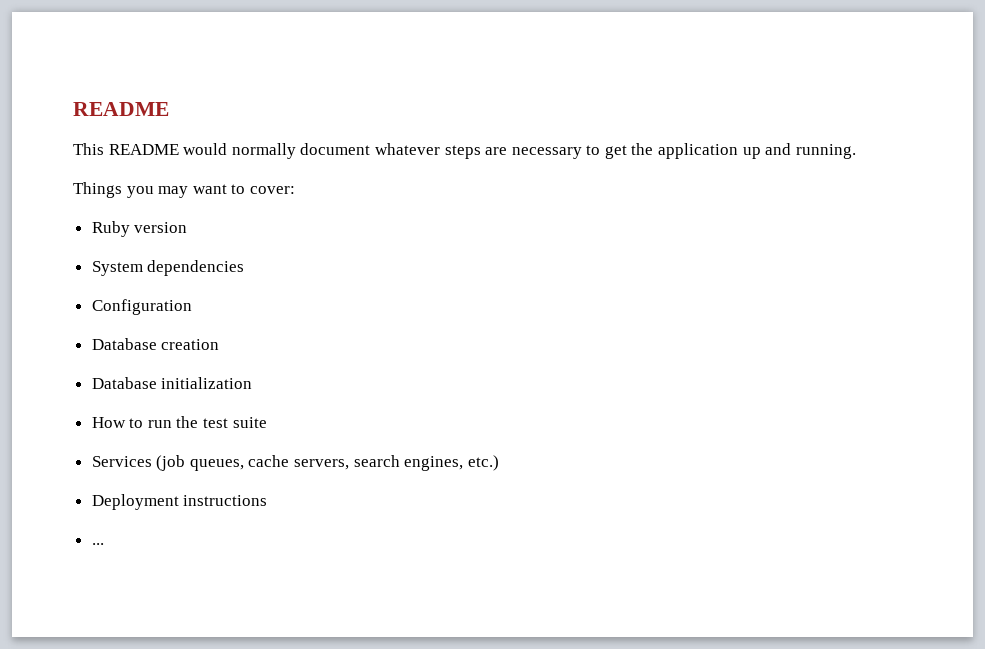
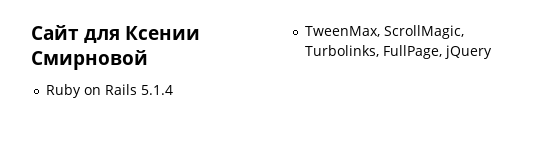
[73,102,169,116] [73,143,856,159] [73,182,295,198] [91,221,188,237] [91,260,245,276] [91,299,192,315] [91,338,220,350] [91,377,253,389] [91,416,267,428] [91,455,499,471] [91,494,268,510] [91,543,104,545] README // This README would normally document whatever steps are necessary to get the application up and running. // Things you may want to cover: // Ruby version // System dependencies // Configuration // Database creation // Database initialization // How to run the test suite // Services (job queues, cache servers, search engines, etc.) // Deployment instructions // ... -> [31,25,201,43] [31,50,148,70] [45,84,173,98] [304,25,464,39] [304,45,492,59] Сайт для Ксении Смирновой // Ruby on Rails 5.1.4 // TweenMax, ScrollMagic, Turbolinks, FullPage, jQuery

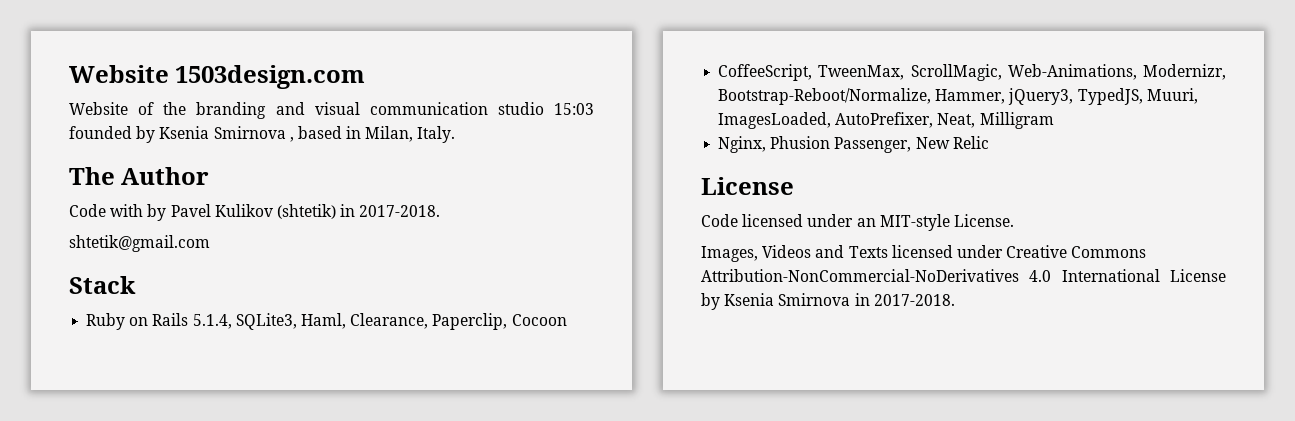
[31,25,201,43] [31,50,148,70] [45,84,173,98] [304,25,464,39] [304,45,492,59] Сайт для Ксении Смирновой // Ruby on Rails 5.1.4 // TweenMax, ScrollMagic, Turbolinks, FullPage, jQuery -> [69,65,366,89] [69,102,594,119] [69,126,456,143] [69,167,210,185] [69,204,441,221] [69,235,210,252] [69,276,136,294] [86,313,567,330] [718,64,1226,81] [718,88,1198,105] [718,112,1054,129] [718,136,989,153] [701,177,794,195] [701,214,1014,231] [701,245,1147,262] [701,269,1226,282] [701,293,955,310] Website 1503design.com // Website of the branding and visual communication studio 15:03 founded by Ksenia Smirnova , based in Milan, Italy. // The Author // Code with by Pavel Kulikov (shtetik) in 2017-2018. // shtetik@gmail.com // Stack // Ruby on Rails 5.1.4, SQLite3, Haml, Clearance, Paperclip, Cocoon // CoffeeScript, TweenMax, ScrollMagic, Web-Animations, Modernizr, Bootstrap-Reboot/Normalize, Hammer, jQuery3, TypedJS, Muuri, ImagesLoaded, AutoPrefixer, Neat, Milligram // Nginx, Phusion Passenger, New Relic // License // Code licensed under an MIT-style License. // Images, Videos and Texts licensed under Creative Commons Attribution-NonCommercial-NoDerivatives 4.0 International License by Ksenia Smirnova in 2017-2018.

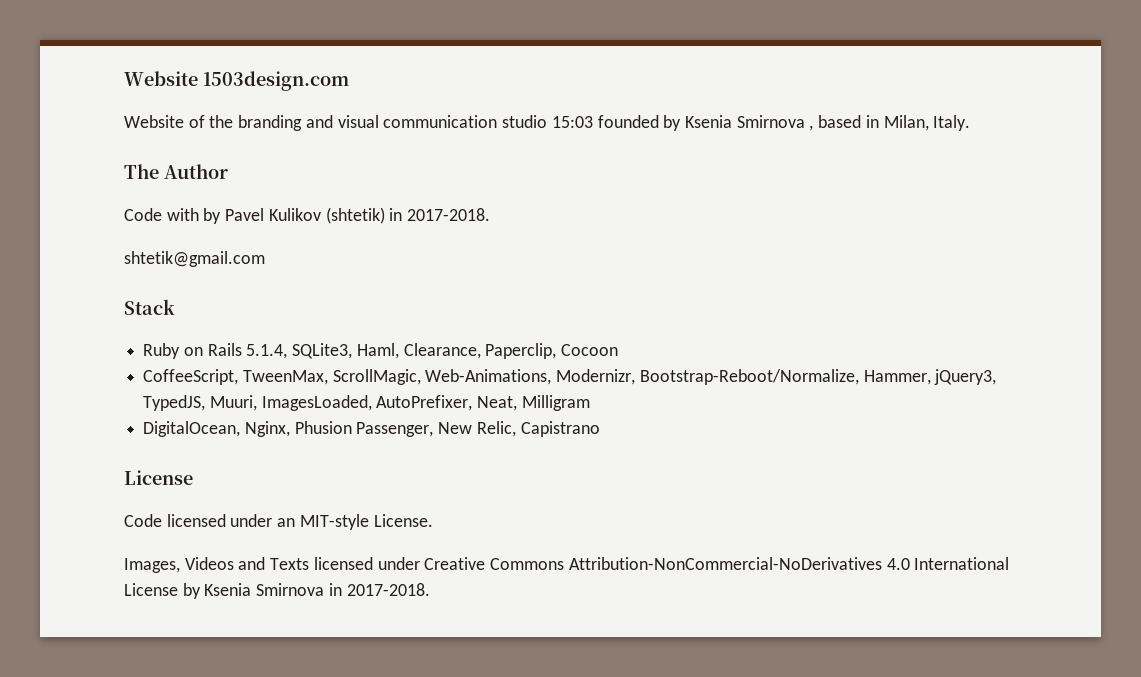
(1054, 120) none -> [143,421,241,437] DigitalOcean,
[952,136,989,149] Relic -> [476,421,600,437] Relic, Capistrano

